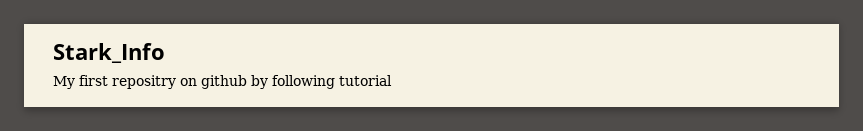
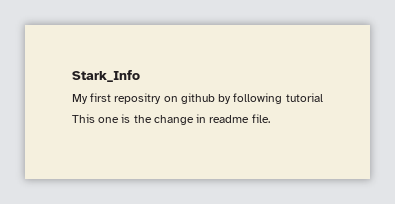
(392, 80) none -> [72,114,270,125] // This one is the change in readme file.

